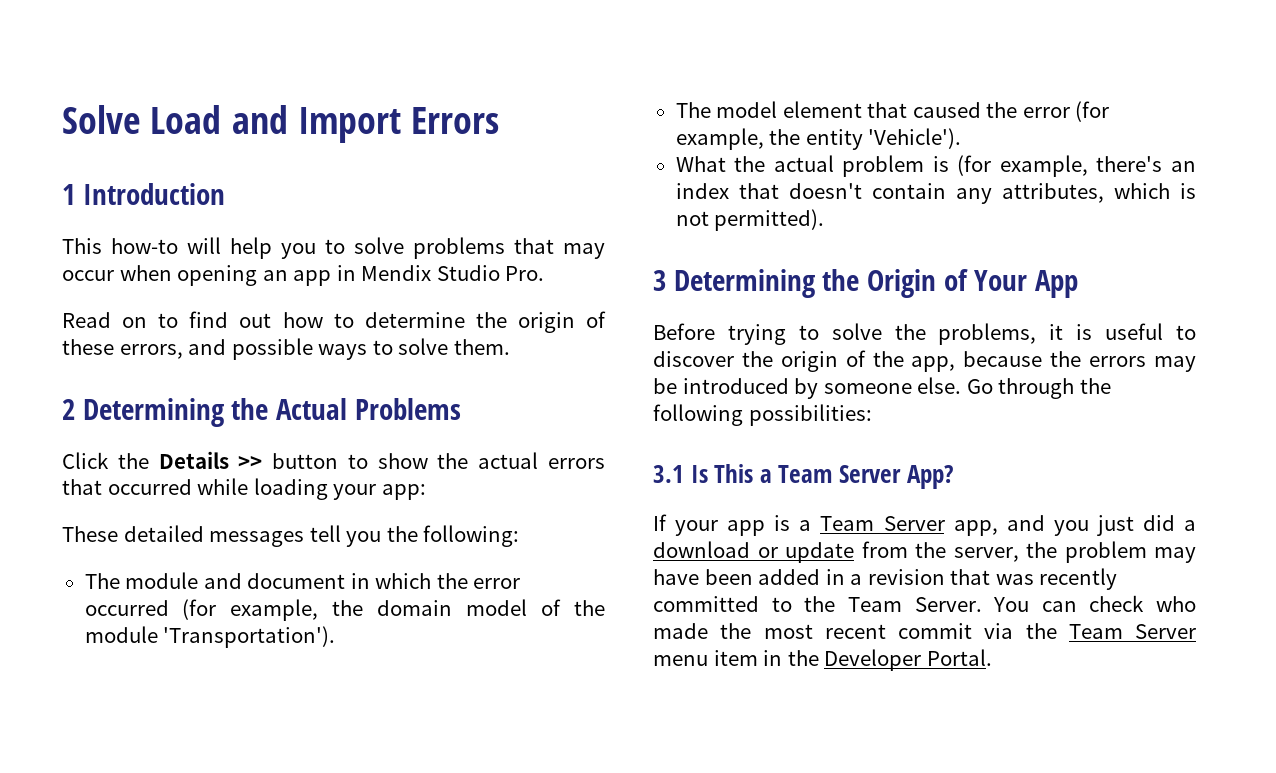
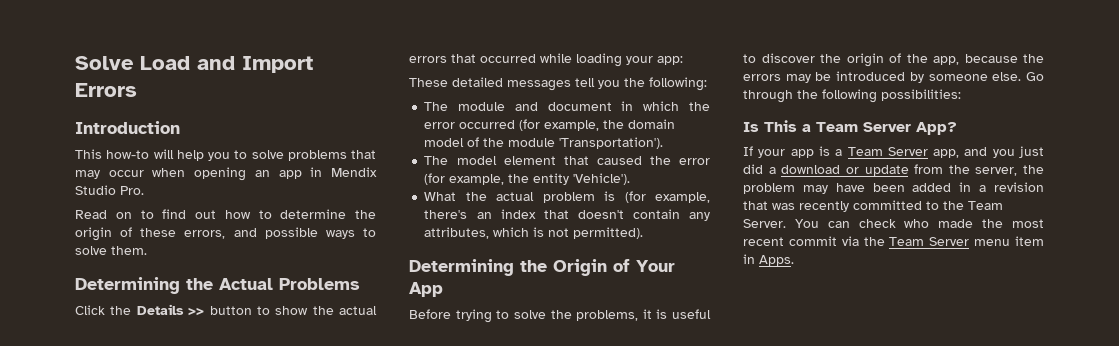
[62,184,75,205] 1 -> (137, 90) none
[62,399,75,420] 2 -> (147, 250) none
[653,270,666,291] 3 -> (644, 233) none
[653,465,684,483] 3.1 -> (961, 95) none
[787,649,992,671] the Developer Portal. -> [759,255,794,266] Apps.

